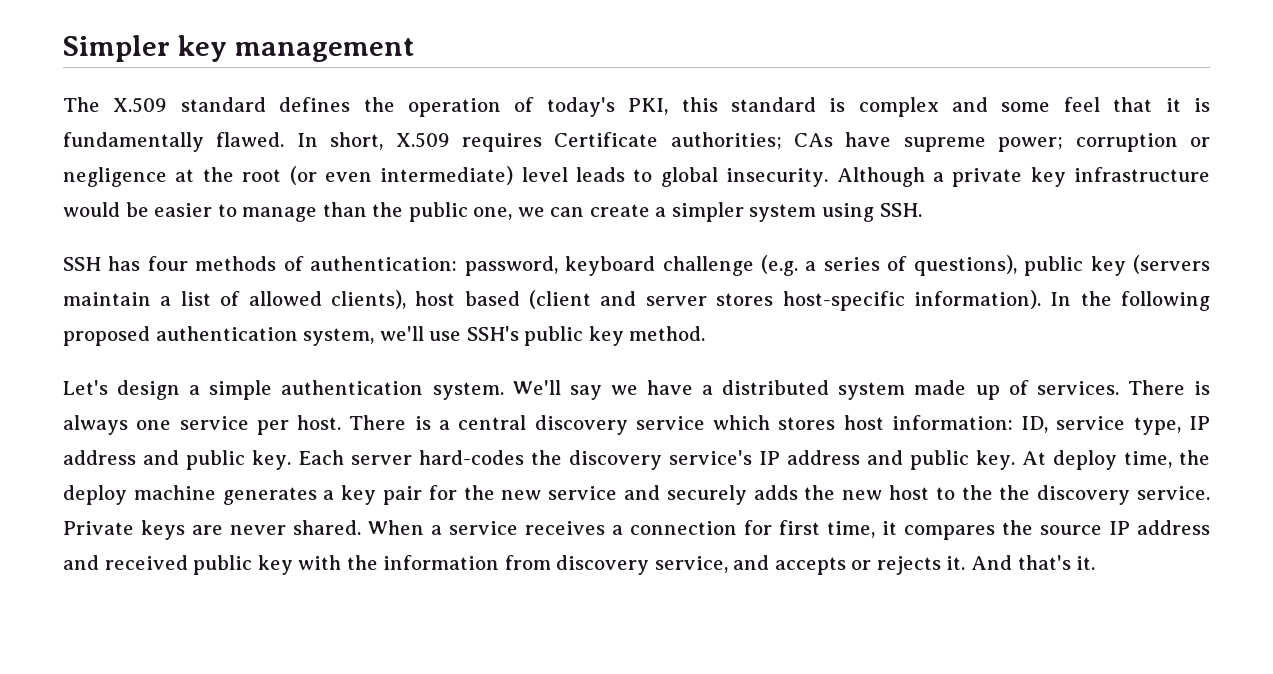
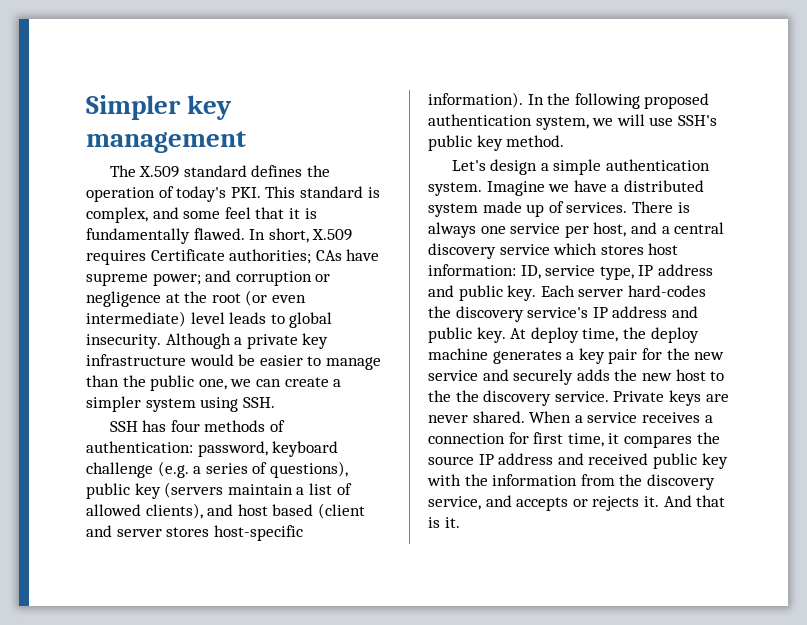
[628,97,718,115] PKI, this -> [230,186,296,198] PKI. This
[858,97,939,117] complex -> [86,207,148,223] complex,
(1064, 144) none -> [205,270,232,282] and
(406, 299) none -> [207,504,234,516] and
[379,326,424,341] we'll -> [592,114,645,126] we will
[512,380,602,400] We'll say -> [486,181,545,196] Imagine
[297,415,431,430] host. There is -> [593,222,657,237] host, and
(551, 562) none -> [619,474,643,486] the
[1017,555,1071,570] that's -> [696,495,726,507] [428,517,440,528] that is

